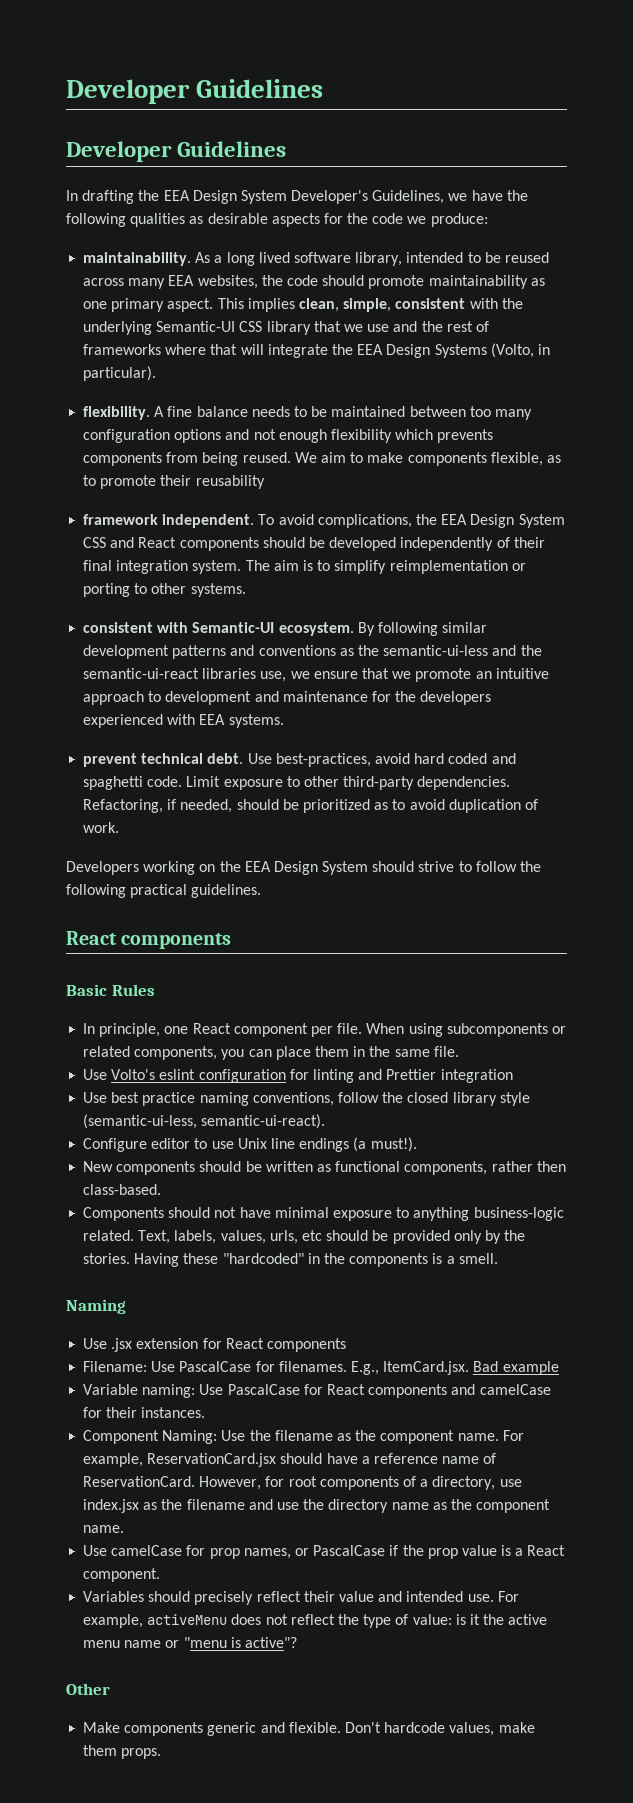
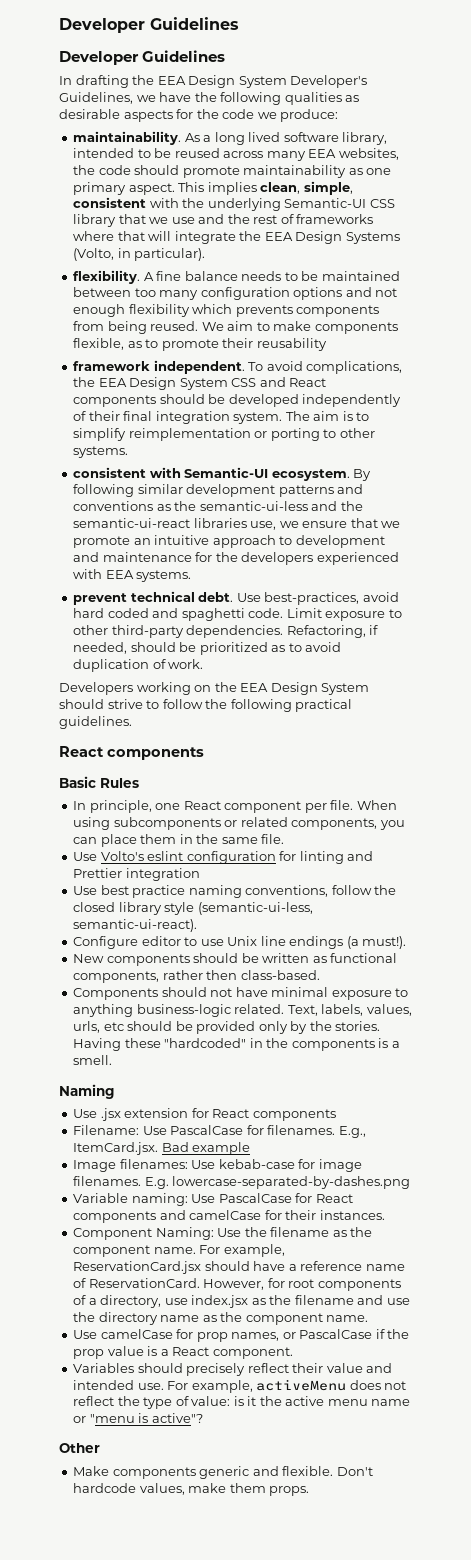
(559, 1368) none -> [73,1159,362,1172] [73,1176,411,1189] // Image filenames: Use kebab-case for image filenames. E.g. lowercase-separated-by-dashes.png

